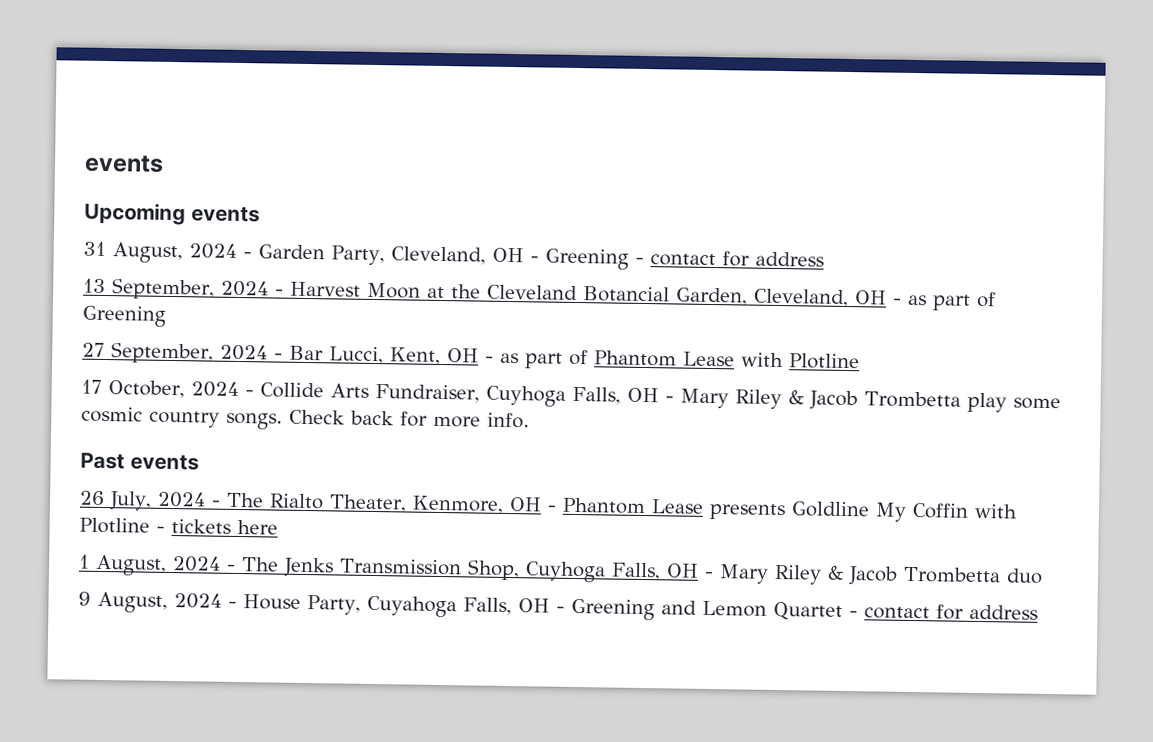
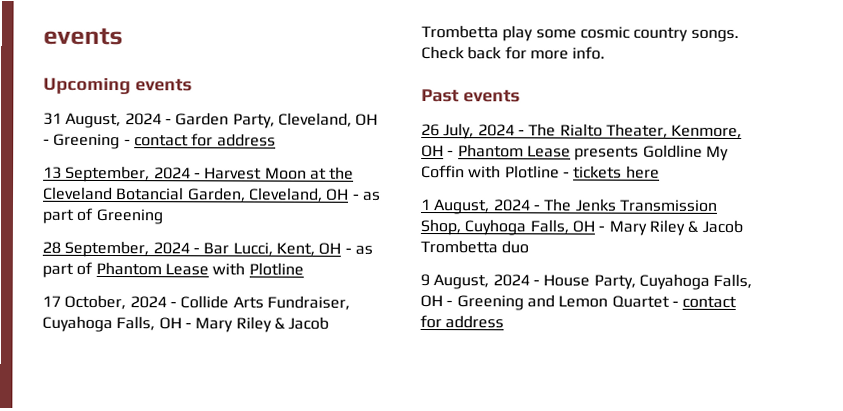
[82,342,105,357] 27 -> [42,241,61,254] 28
[485,385,566,407] Cuyhoga -> [42,315,113,333] Cuyahoga

